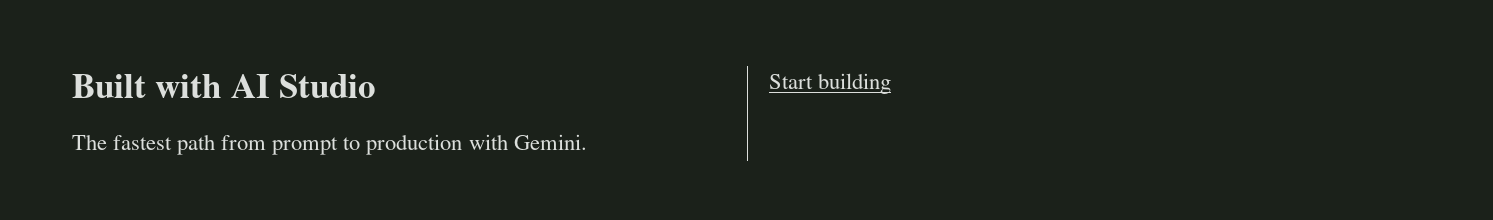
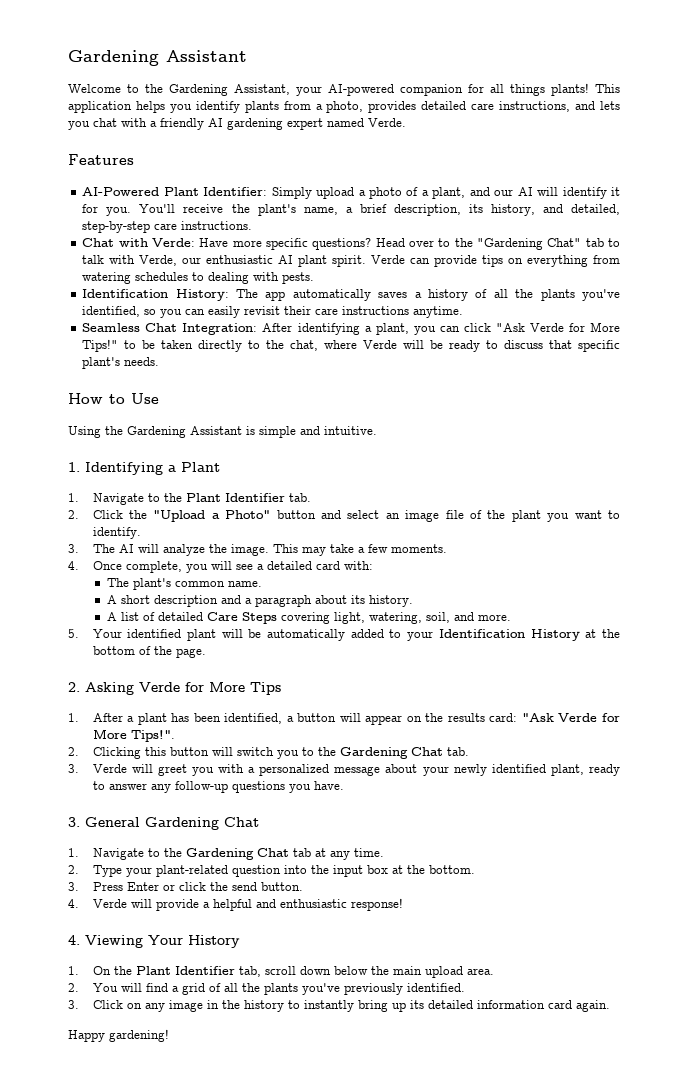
[72,74,377,98] [72,134,587,155] [769,73,892,94] Built with AI Studio // The fastest path from prompt to production with Gemini. // Start building -> [68,50,247,66] [68,83,620,96] [68,101,620,113] [68,118,406,130] [68,154,134,165] [82,187,620,199] [82,204,621,216] [82,221,253,233] [82,238,620,250] [82,255,621,267] [82,272,315,284] [82,289,620,301] [82,306,464,318] [82,322,621,335] [82,339,620,352] [82,357,160,369] [68,393,159,404] [68,426,377,438] [68,462,220,475] [68,493,311,505] [68,510,620,522] [92,527,141,539] [68,544,447,556] [68,561,373,573] [106,578,262,590] [106,595,413,607] [106,612,511,624] [68,629,620,641] [92,646,206,658] [68,682,281,695] [68,713,620,725] [92,729,175,742] [68,747,469,759] [68,764,620,776] [92,781,344,793] [68,817,259,830] [68,848,384,860] [68,865,475,877] [68,882,303,891] [68,898,403,911] [68,935,240,948] [68,966,494,978] [68,983,465,995] [68,1000,610,1012] [68,1029,169,1042] Gardening Assistant // Welcome to the Gardening Assistant, your AI-powered companion for all things plants! This application helps you identify plants from a photo, provides detailed care instructions, and lets you chat with a friendly AI gardening expert named Verde. // Features // AI-Powered Plant Identifier: Simply upload a photo of a plant, and our AI will identify it for you. You'll receive the plant's name, a brief description, its history, and detailed, step-by-step care instructions. // Chat with Verde: Have more specific questions? Head over to the "Gardening Chat" tab to talk with Verde, our enthusiastic AI plant spirit. Verde can provide tips on everything from watering schedules to dealing with pests. // Identification History: The app automatically saves a history of all the plants you've identified, so you can easily revisit their care instructions anytime. // Seamless Chat Integration: After identifying a plant, you can click "Ask Verde for More Tips!" to be taken directly to the chat, where Verde will be ready to discuss that specific plant's needs. // How to Use // Using the Gardening Assistant is simple and intuitive. // 1. Identifying a Plant // 1. Navigate to the Plant Identifier tab. // 2. Click the "Upload a Photo" button and select an image file of the plant you want to identify. // 3. The AI will analyze the image. This may take a few moments. // 4. Once complete, you will see a detailed card with: // The plant's common name. // A short description and a paragraph about its history. // A list of detailed Care Steps covering light, watering, soil, and more. // 5. Your identified plant will be automatically added to your Identification History at the bottom of the page. // 2. Asking Verde for More Tips // 1. After a plant has been identified, a button will appear on the results card: "Ask Verde for More Tips!". // 2. Clicking this button will switch you to the Gardening Chat tab. // 3. Verde will greet you with a personalized message about your newly identified plant, ready to answer any follow-up questions you have. // 3. General Gardening Chat // 1. Navigate to the Gardening Chat tab at any time. // 2. Type your plant-related question into the input box at the bottom. // 3. Press Enter or click the send button. // 4. Verde will provide a helpful and enthusiastic response! // 4. Viewing Your History // 1. On the Plant Identifier tab, scroll down below the main upload area. // 2. You will find a grid of all the plants you've previously identified. // 3. Click on any image in the history to instantly bring up its detailed information card again. // Happy gardening!

